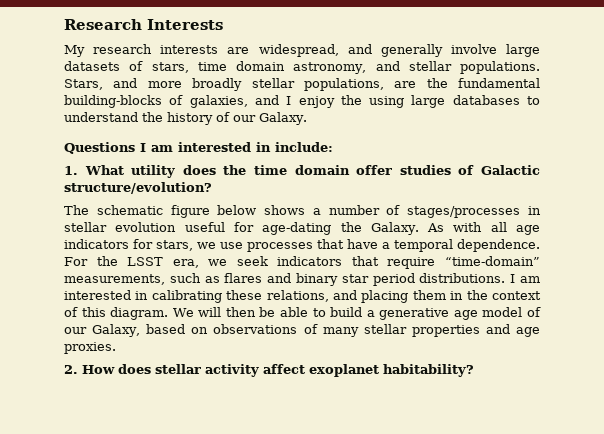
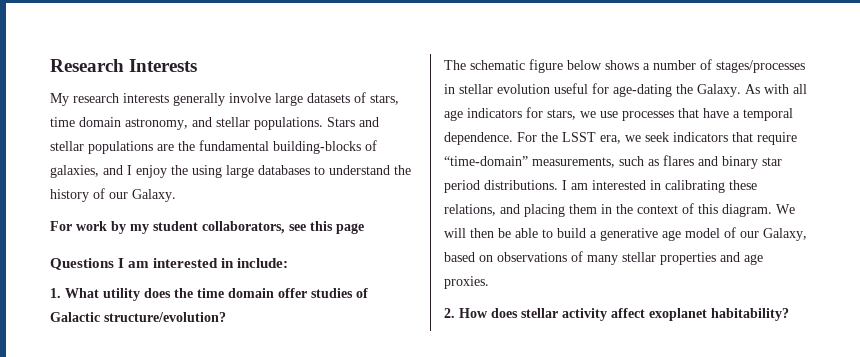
[227,44,372,57] are widespread, and -> (169, 98) none
[64,78,384,91] Stars, and more broadly stellar populations, -> [327,117,379,127] [50,141,153,154] Stars and stellar populations
(307, 118) none -> [50,221,364,234] // For work by my student collaborators, see this page

